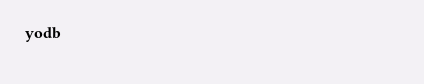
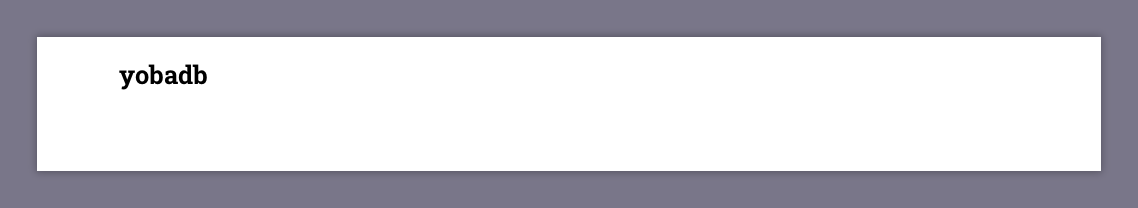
[25,27,61,42] yodb -> [119,64,208,90] yobadb

